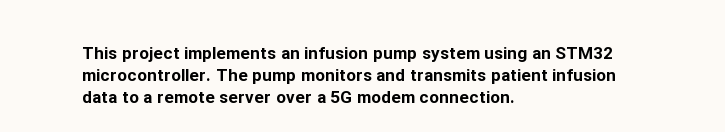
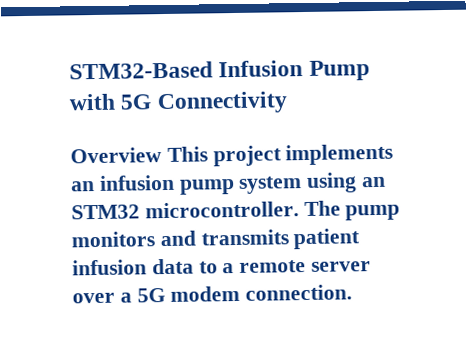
(82, 53) none -> [69,60,370,81] [69,91,288,115] [70,147,162,164] STM32-Based Infusion Pump with 5G Connectivity // Overview

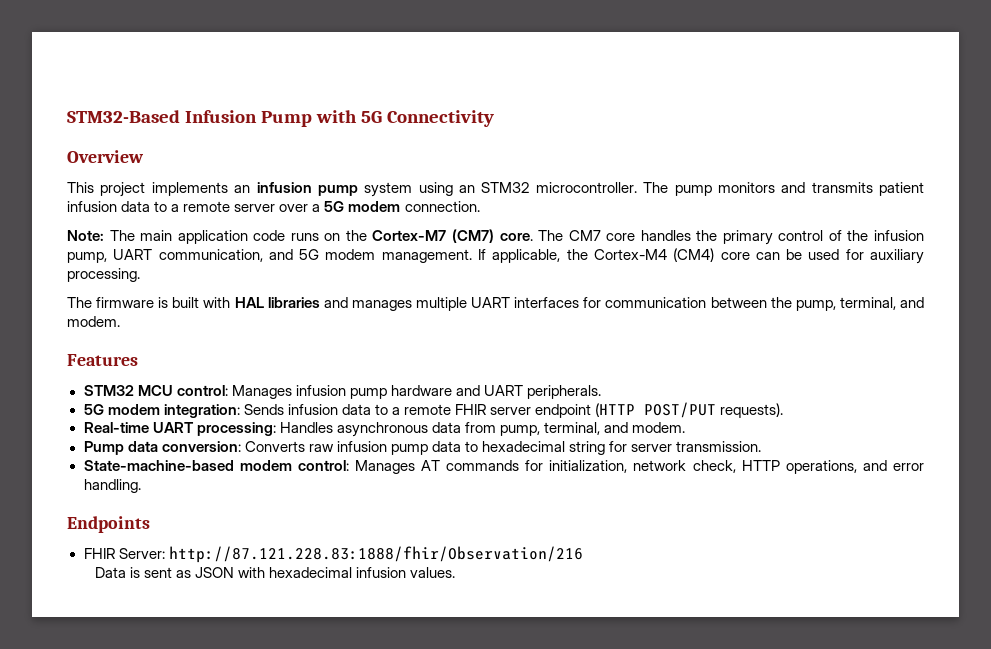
(162, 155) none -> (144, 156) //
(353, 292) none -> [67,229,924,245] [67,248,924,264] [67,268,140,282] [67,297,924,311] [67,316,120,327] [67,354,138,366] [83,385,601,399] [83,402,784,418] [83,422,685,437] [83,441,762,455] [83,460,925,474] [83,479,141,493] [67,516,150,533] [83,546,583,563] [94,567,456,578] // Note: The main application code runs on the Cortex-M7 (CM7) core. The CM7 core handles the primary control of the infusion pump, UART communication, and 5G modem management. If applicable, the Cortex-M4 (CM4) core can be used for auxiliary processing. // The firmware is built with HAL libraries and manages multiple UART interfaces for communication between the pump, terminal, and modem. // Features // STM32 MCU control: Manages infusion pump hardware and UART peripherals. // 5G modem integration: Sends infusion data to a remote FHIR server endpoint (HTTP POST/PUT requests). // Real-time UART processing: Handles asynchronous data from pump, terminal, and modem. // Pump data conversion: Converts raw infusion pump data to hexadecimal string for server transmission. // State-machine-based modem control: Manages AT commands for initialization, network check, HTTP operations, and error handling. // Endpoints // FHIR Server: http://87.121.228.83:1888/fhir/Observation/216 // Data is sent as JSON with hexadecimal infusion values.

